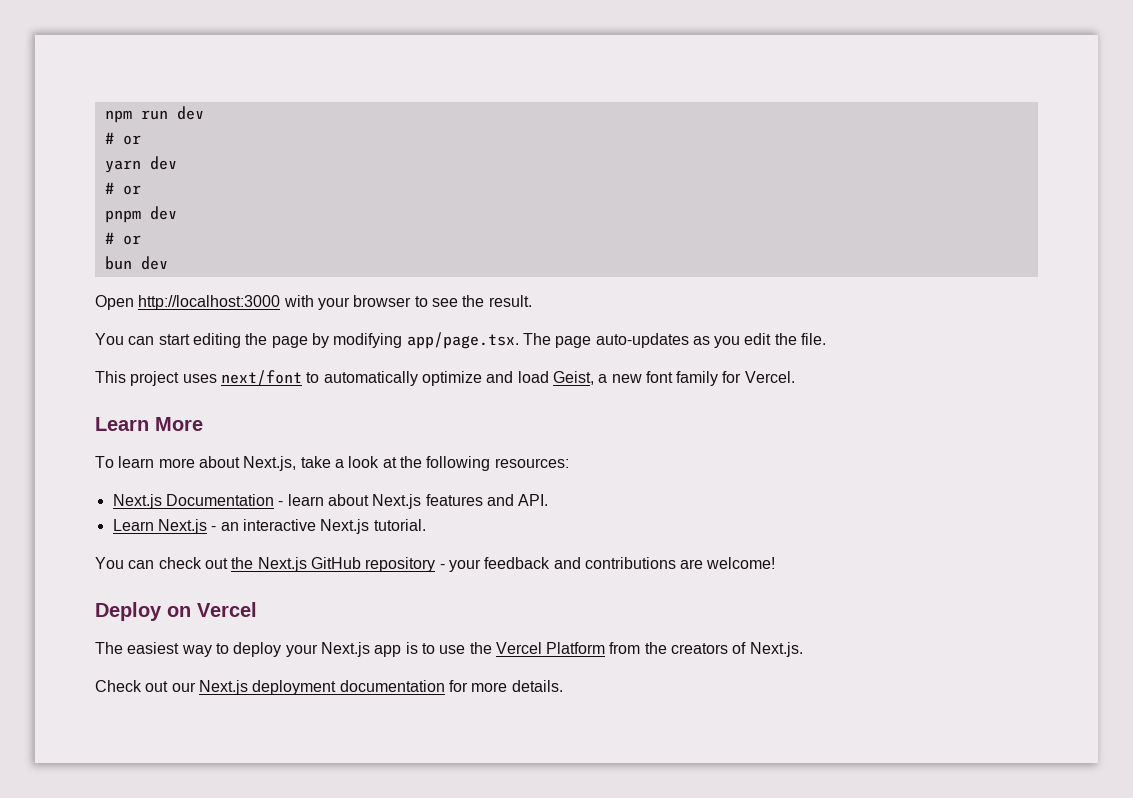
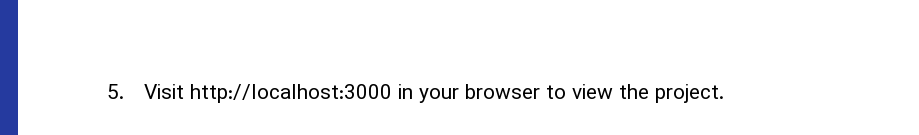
[104,106,204,123] [104,132,141,145] [104,156,177,173] [104,182,141,195] [104,206,177,223] [104,232,141,245] [104,256,168,270] [95,295,532,310] [95,332,827,349] [95,370,795,386] [95,417,203,431] [95,456,569,471] [112,494,549,509] [112,519,426,534] [95,557,776,572] [95,602,257,621] [95,642,803,657] [95,680,563,695] npm run dev // # or // yarn dev // # or // pnpm dev // # or // bun dev // Open http://localhost:3000 with your browser to see the result. // You can start editing the page by modifying app/page.tsx. The page auto-updates as you edit the file. // This project uses next/font to automatically optimize and load Geist, a new font family for Vercel. // Learn More // To learn more about Next.js, take a look at the following resources: // Next.js Documentation - learn about Next.js features and API. // Learn Next.js - an interactive Next.js tutorial. // You can check out the Next.js GitHub repository - your feedback and contributions are welcome! // Deploy on Vercel // The easiest way to deploy your Next.js app is to use the Vercel Platform from the creators of Next.js. // Check out our Next.js deployment documentation for more details. -> [107,84,724,103] 5. Visit http://localhost:3000 in your browser to view the project.

